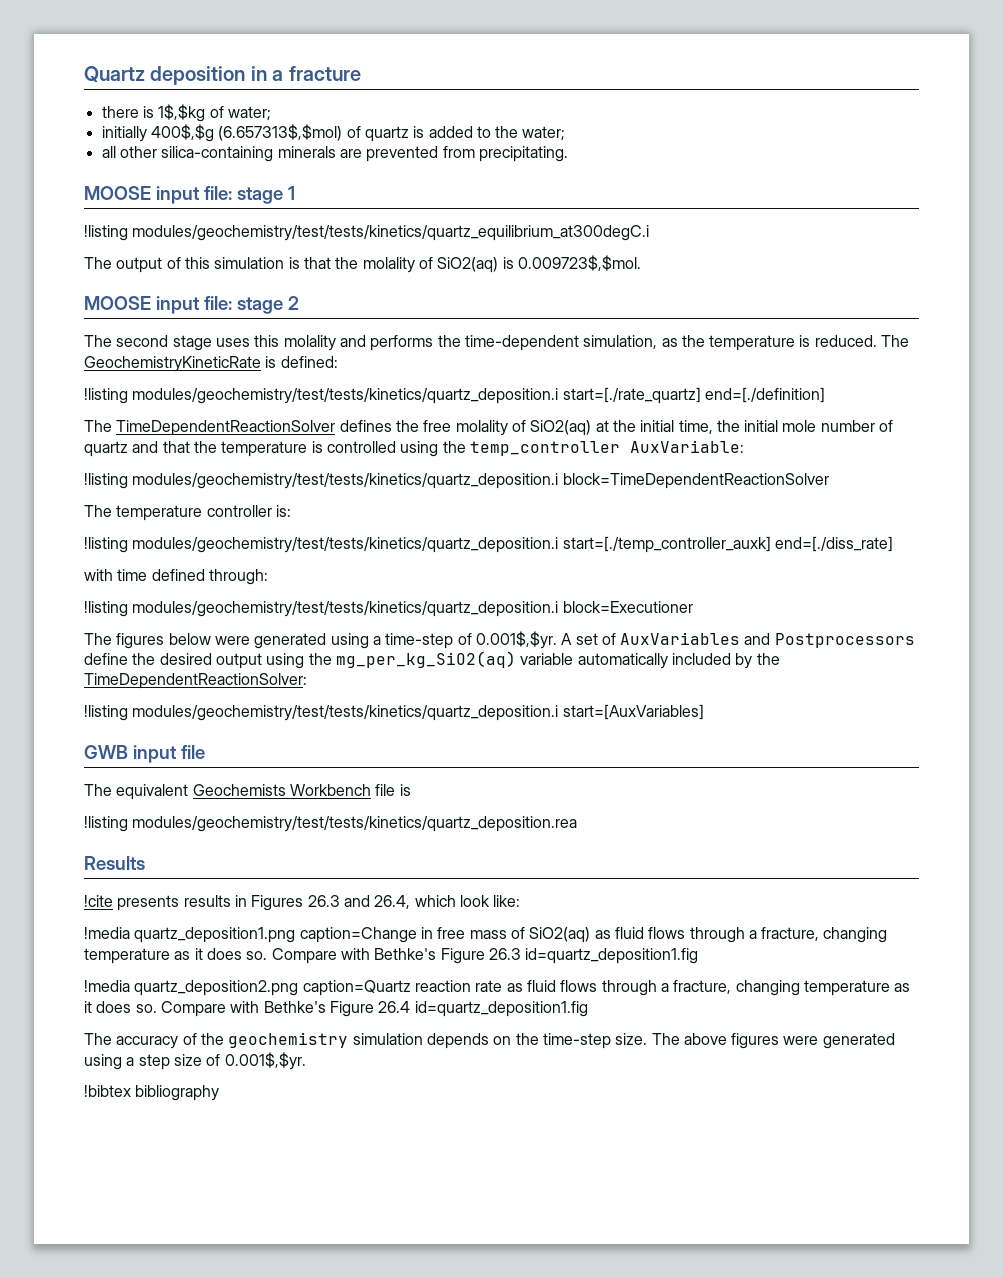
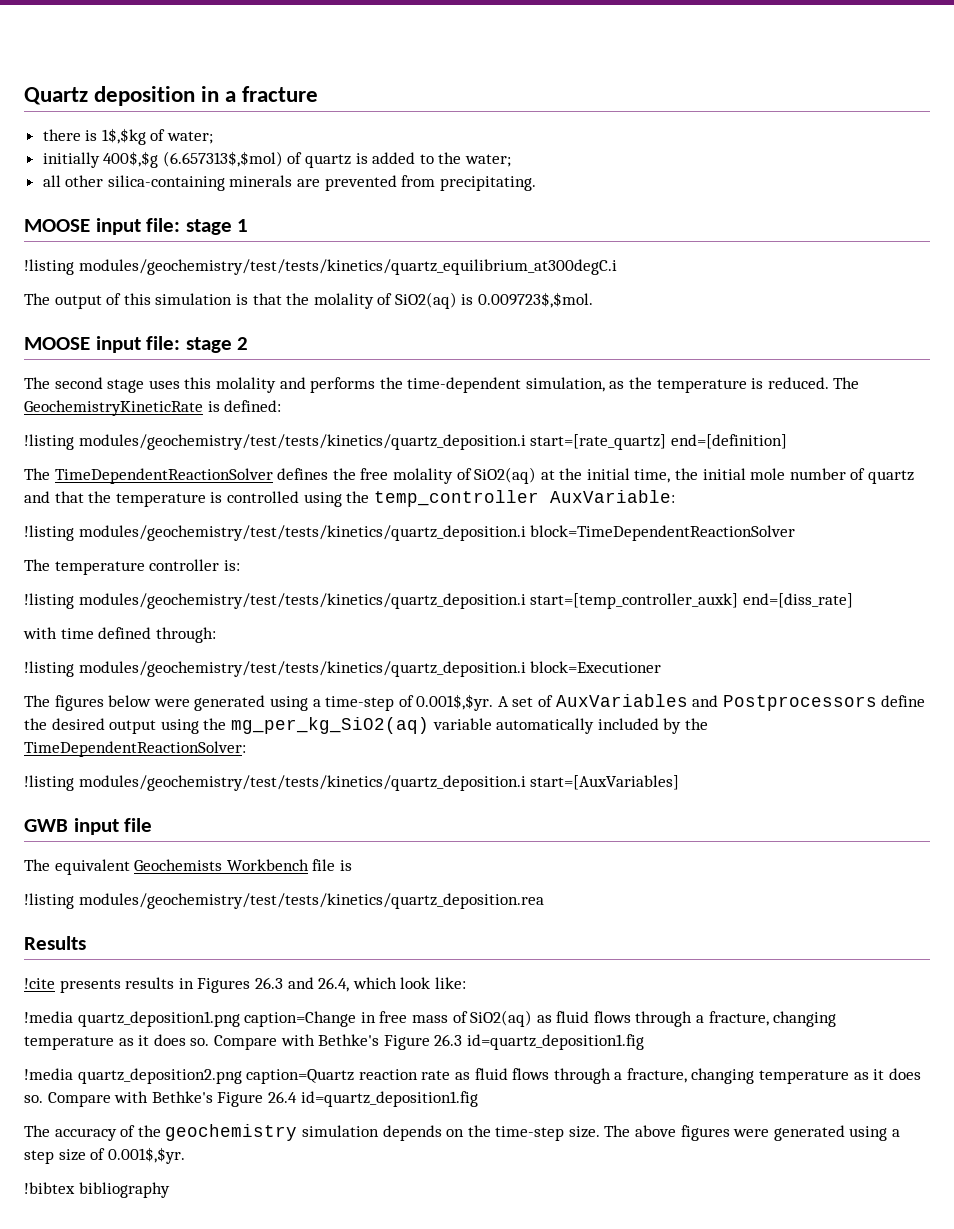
[562,387,825,404] start=[./rate_quartz] end=[./definition] -> [530,434,787,450] start=[rate_quartz] end=[definition]
[562,536,893,553] start=[./temp_controller_auxk] end=[./diss_rate] -> [530,593,853,609] start=[temp_controller_auxk] end=[diss_rate]

